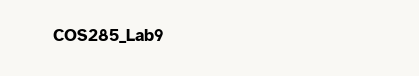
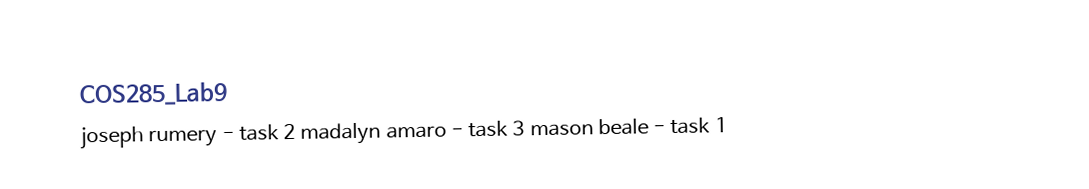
(164, 36) none -> [80,117,728,150] // joseph rumery - task 2 madalyn amaro - task 3 mason beale - task 1

